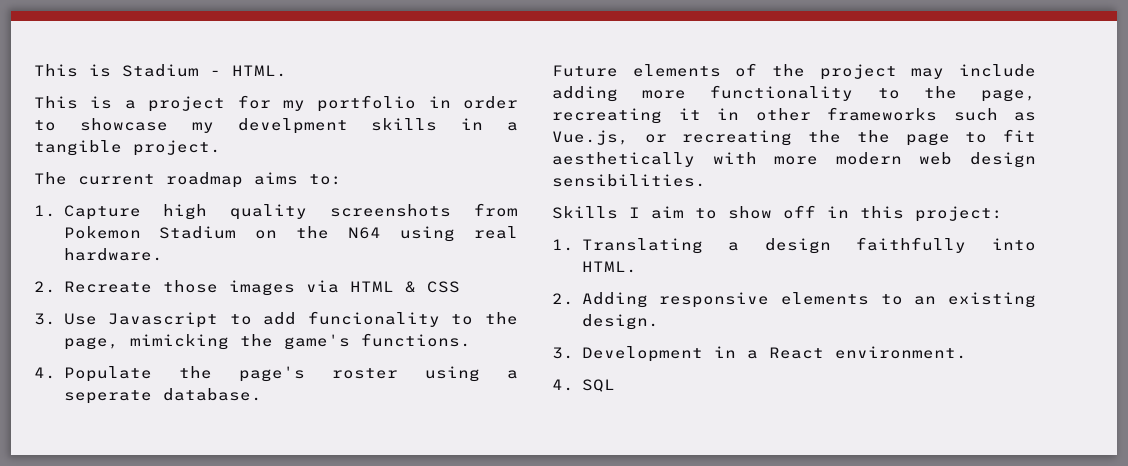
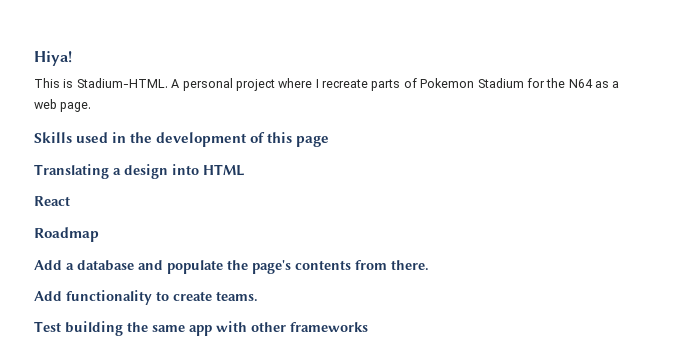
[34,64,287,77] [34,95,518,112] [34,118,518,134] [34,140,221,156] [34,172,342,188] [34,203,518,220] This is Stadium - HTML. // This is a project for my portfolio in order to showcase my develpment skills in a tangible project. // The current roadmap aims to: // 1. Capture high quality screenshots from -> [34,51,72,66] [34,78,417,91] Hiya! // This is Stadium-HTML. A personal project where I recreate parts of
[255,230,278,239] on -> [526,78,545,88] for
[400,226,518,242] [63,248,163,261] [34,280,460,296] [34,311,518,328] [63,333,471,350] [34,366,518,382] [63,388,262,404] [552,63,1036,80] [552,85,1036,102] [552,107,1036,124] [552,129,1036,146] [552,152,1036,168] [552,174,706,187] [552,205,1003,222] [552,237,1036,254] [581,261,637,273] [552,292,1036,308] [581,314,659,330] [552,346,967,362] [552,379,615,392] using real hardware. // 2. Recreate those images via HTML & CSS // 3. Use Javascript to add funcionality to the page, mimicking the game's functions. // 4. Populate the page's roster using a seperate database. // Future elements of the project may include adding more functionality to the page, recreating it in other frameworks such as Vue.js, or recreating the the page to fit aesthetically with more modern web design sensibilities. // Skills I aim to show off in this project: // 1. Translating a design faithfully into HTML. // 2. Adding responsive elements to an existing design. // 3. Development in a React environment. // 4. SQL -> [595,81,620,88] [34,99,92,112] [34,132,330,147] [34,164,245,179] [34,196,70,206] [34,227,99,242] [34,260,429,274] [34,290,258,305] [34,321,368,336] as a web page. // Skills used in the development of this page // Translating a design into HTML // React // Roadmap // Add a database and populate the page's contents from there. // Add functionality to create teams. // Test building the same app with other frameworks

